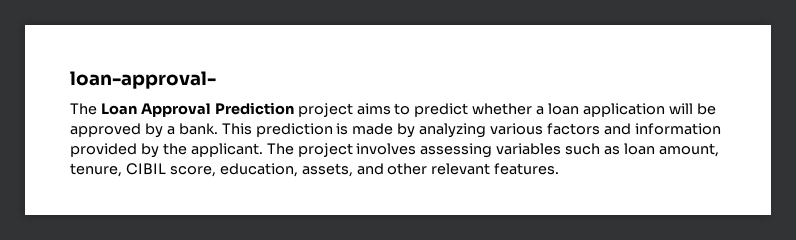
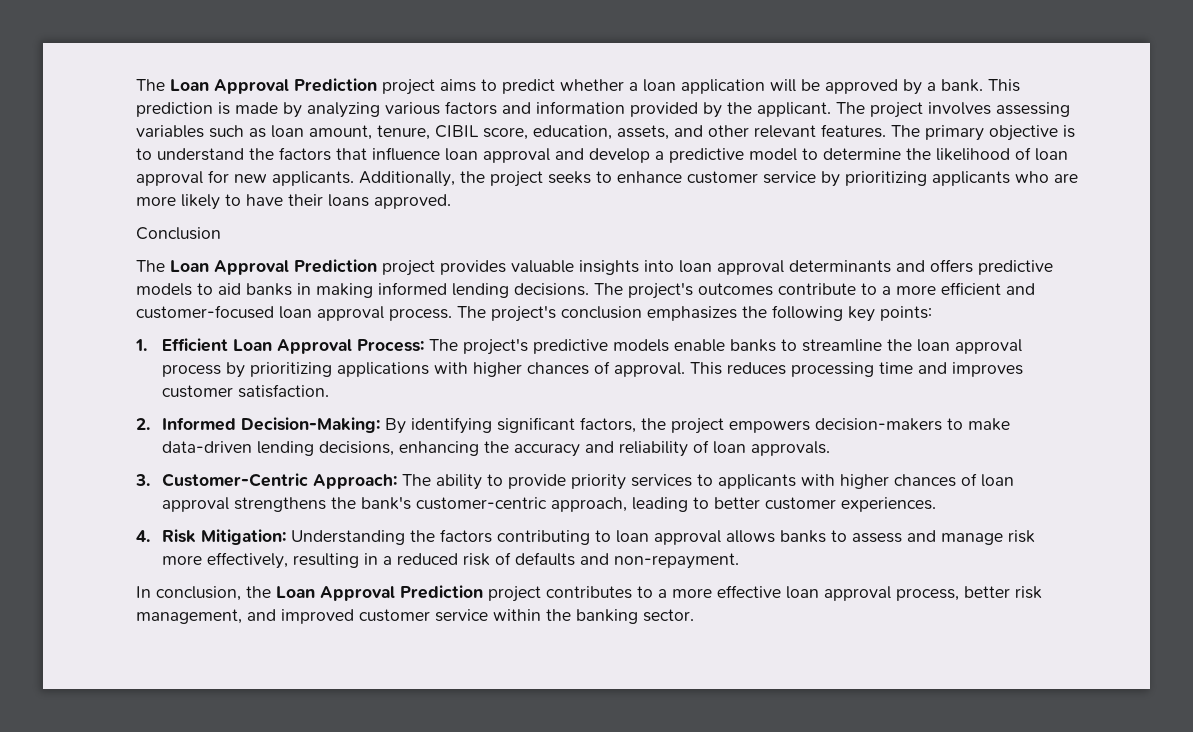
[70,71,216,89] loan-approval- // -> (136, 85) none
(560, 169) none -> [891,125,1075,141] [136,147,1068,163] [136,170,1078,187] [136,194,451,210] [136,227,221,240] [136,259,1053,276] [136,282,1035,299] [136,305,932,322] [135,338,1023,355] [162,361,1024,378] [162,384,330,398] [136,417,1011,434] [162,440,831,457] [135,473,1015,490] [162,496,937,512] [136,529,1036,545] [162,552,740,569] [136,585,1042,602] [136,609,694,624] The primary objective is to understand the factors that influence loan approval and develop a predictive model to determine the likelihood of loan approval for new applicants. Additionally, the project seeks to enhance customer service by prioritizing applicants who are more likely to have their loans approved. // Conclusion // The Loan Approval Prediction project provides valuable insights into loan approval determinants and offers predictive models to aid banks in making informed lending decisions. The project's outcomes contribute to a more efficient and customer-focused loan approval process. The project's conclusion emphasizes the following key points: // 1. Efficient Loan Approval Process: The project's predictive models enable banks to streamline the loan approval process by prioritizing applications with higher chances of approval. This reduces processing time and improves customer satisfaction. // 2. Informed Decision-Making: By identifying significant factors, the project empowers decision-makers to make data-driven lending decisions, enhancing the accuracy and reliability of loan approvals. // 3. Customer-Centric Approach: The ability to provide priority services to applicants with higher chances of loan approval strengthens the bank's customer-centric approach, leading to better customer experiences. // 4. Risk Mitigation: Understanding the factors contributing to loan approval allows banks to assess and manage risk more effectively, resulting in a reduced risk of defaults and non-repayment. // In conclusion, the Loan Approval Prediction project contributes to a more effective loan approval process, better risk management, and improved customer service within the banking sector.

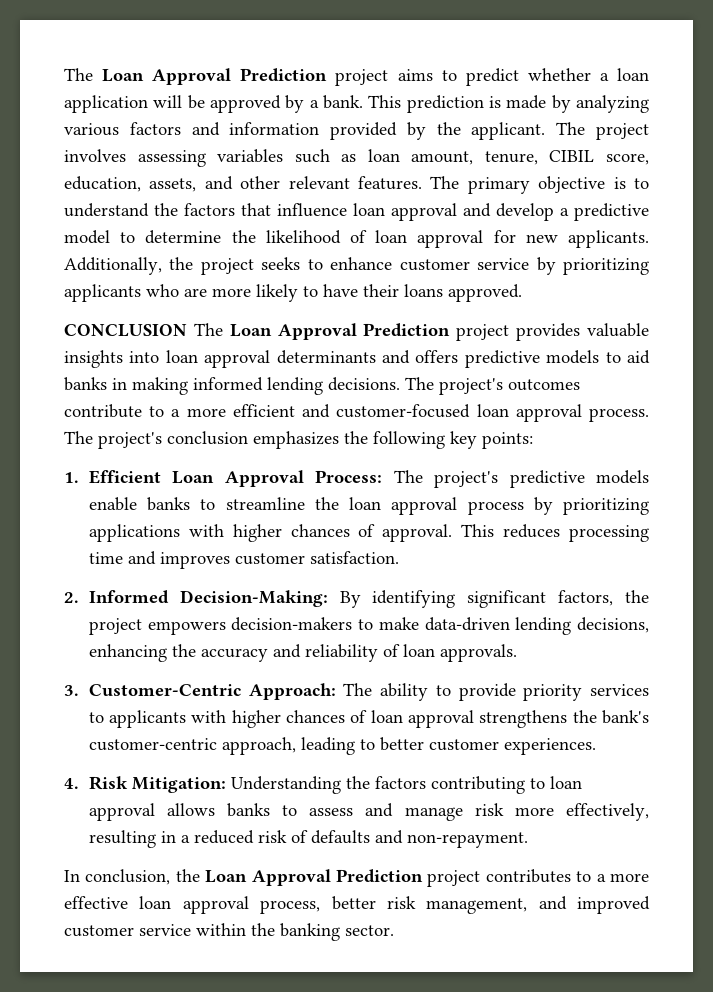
[136,227,221,240] Conclusion // -> [64,324,187,337] CONCLUSION

